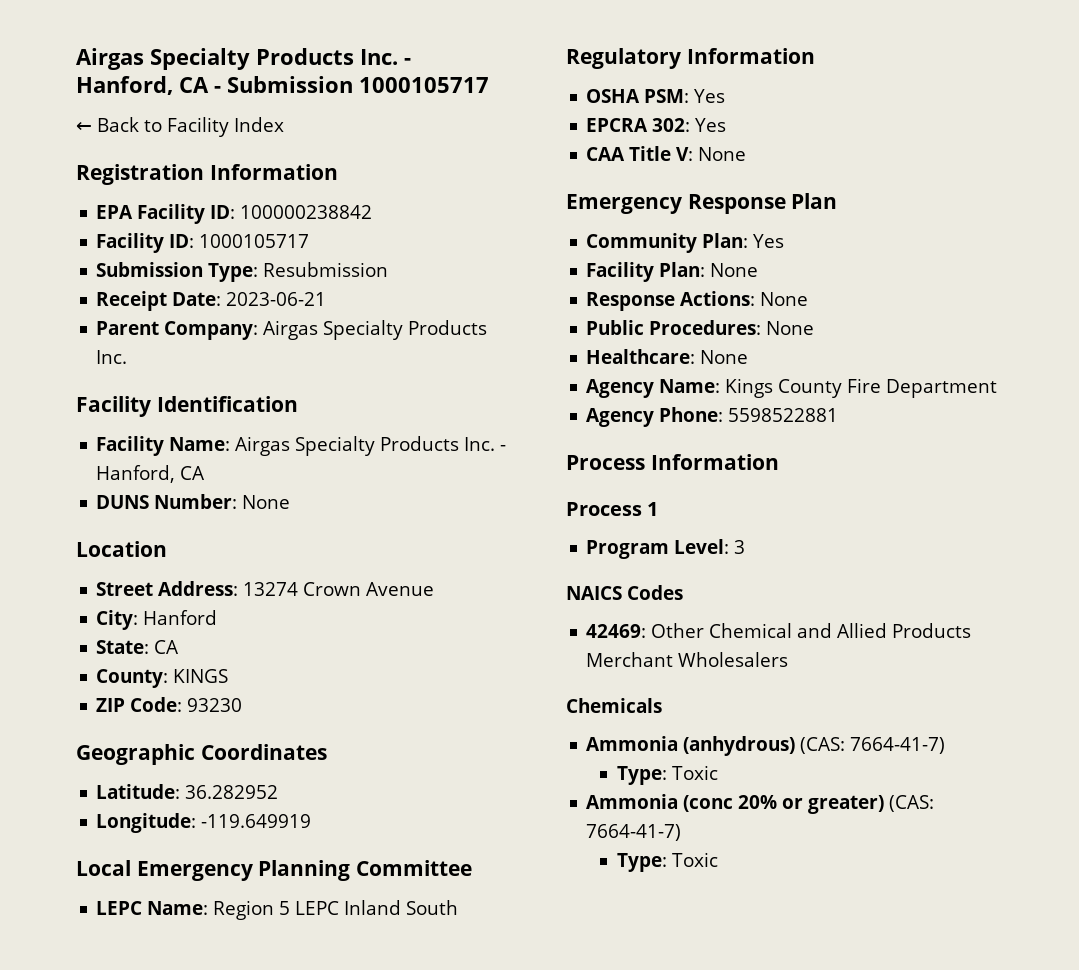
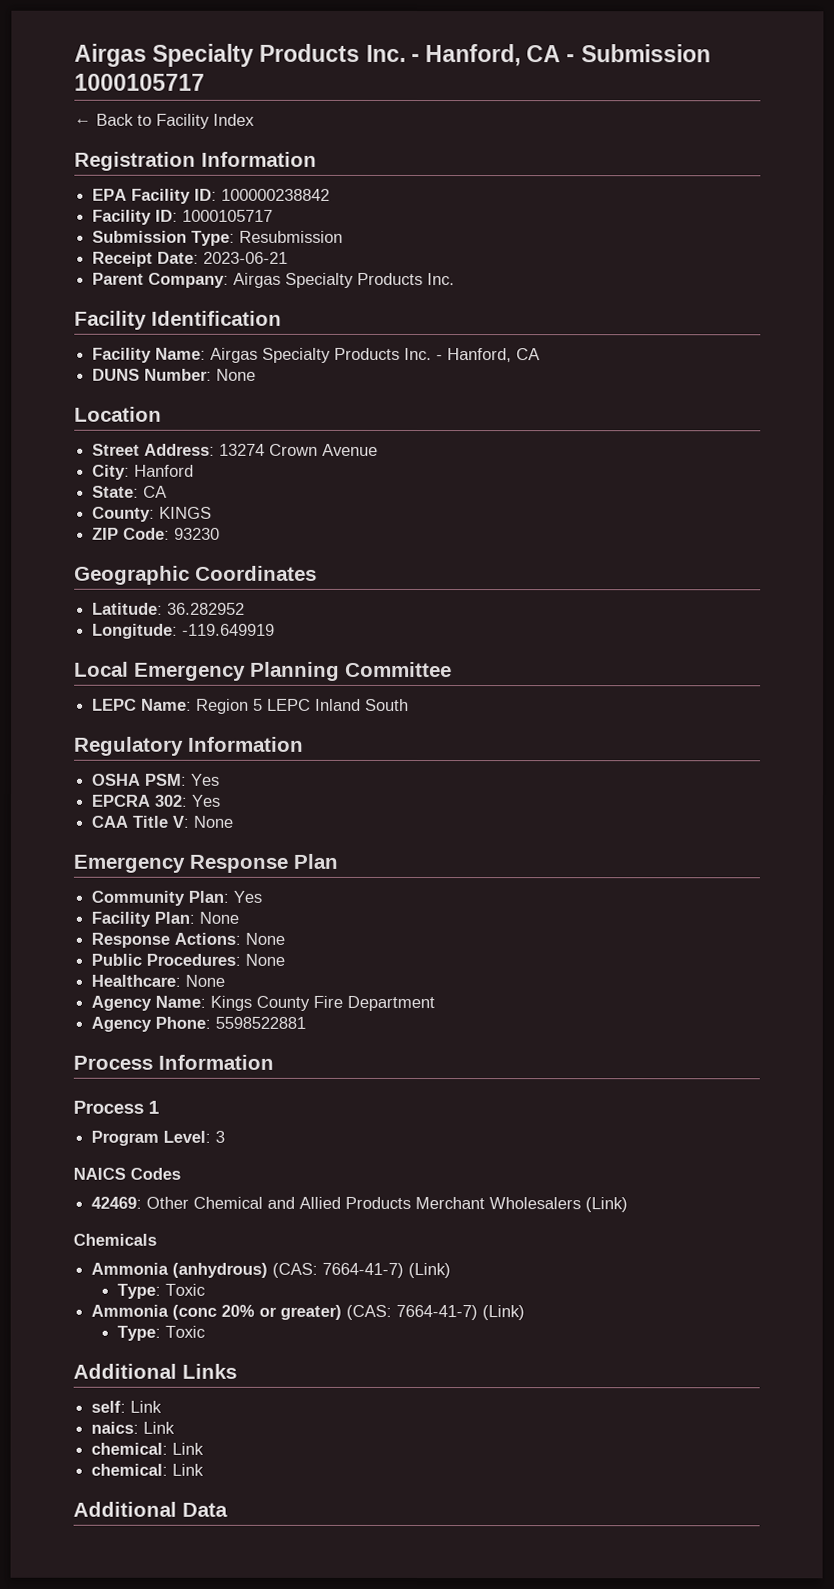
(789, 659) none -> [585,1197,629,1213] (Link)
(946, 745) none -> [408,1262,452,1279] (Link)
[617,852,719,872] // Type: Toxic -> [482,1305,526,1321] [116,1325,205,1341] [73,1363,237,1379] [91,1400,163,1413] [91,1421,176,1434] [91,1442,205,1455] [91,1463,205,1476] [73,1501,228,1517] (Link) // Type: Toxic // Additional Links // self: Link // naics: Link // chemical: Link // chemical: Link // Additional Data

